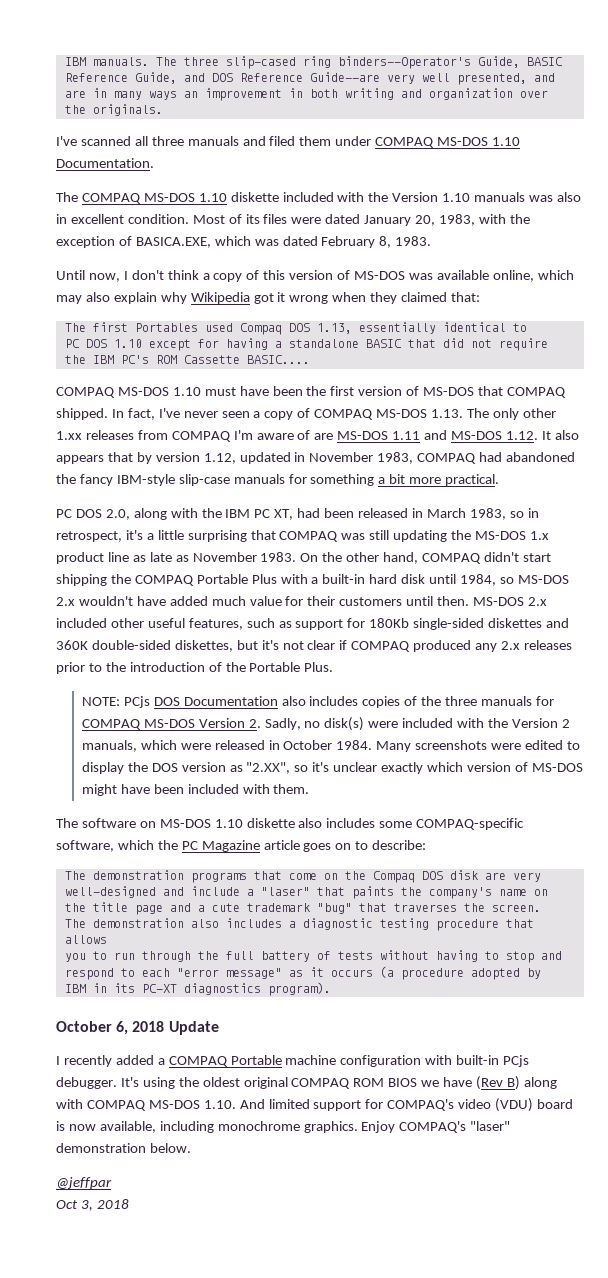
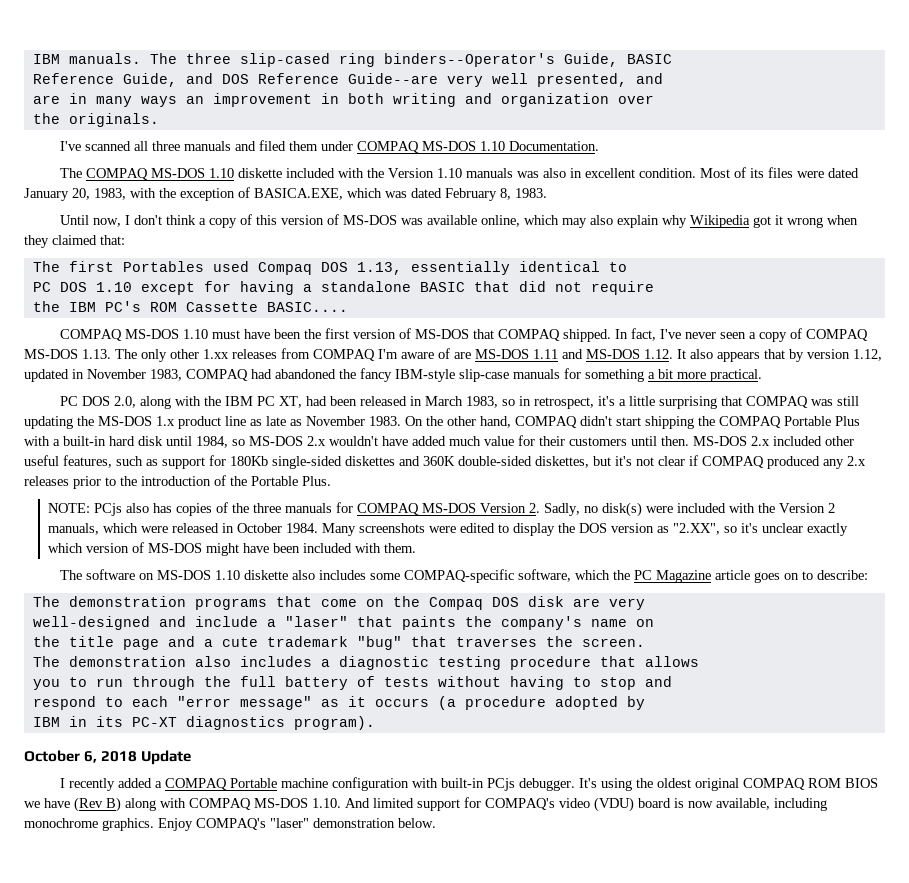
[153,696,359,706] DOS Documentation also includes -> [126,503,173,513] also has
[56,1177,112,1189] [56,1199,129,1211] // @jeffpar // Oct 3, 2018 -> (436, 823) none

